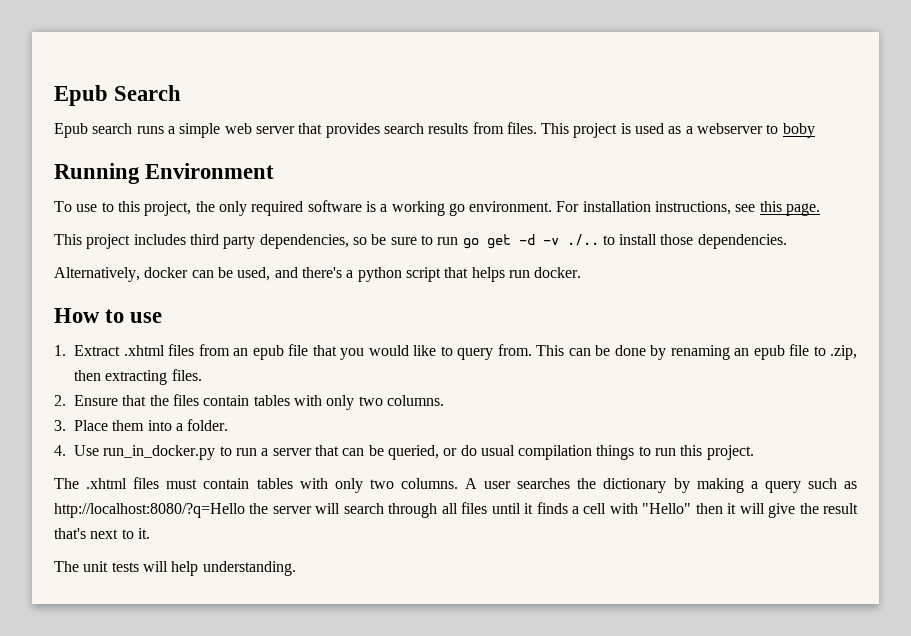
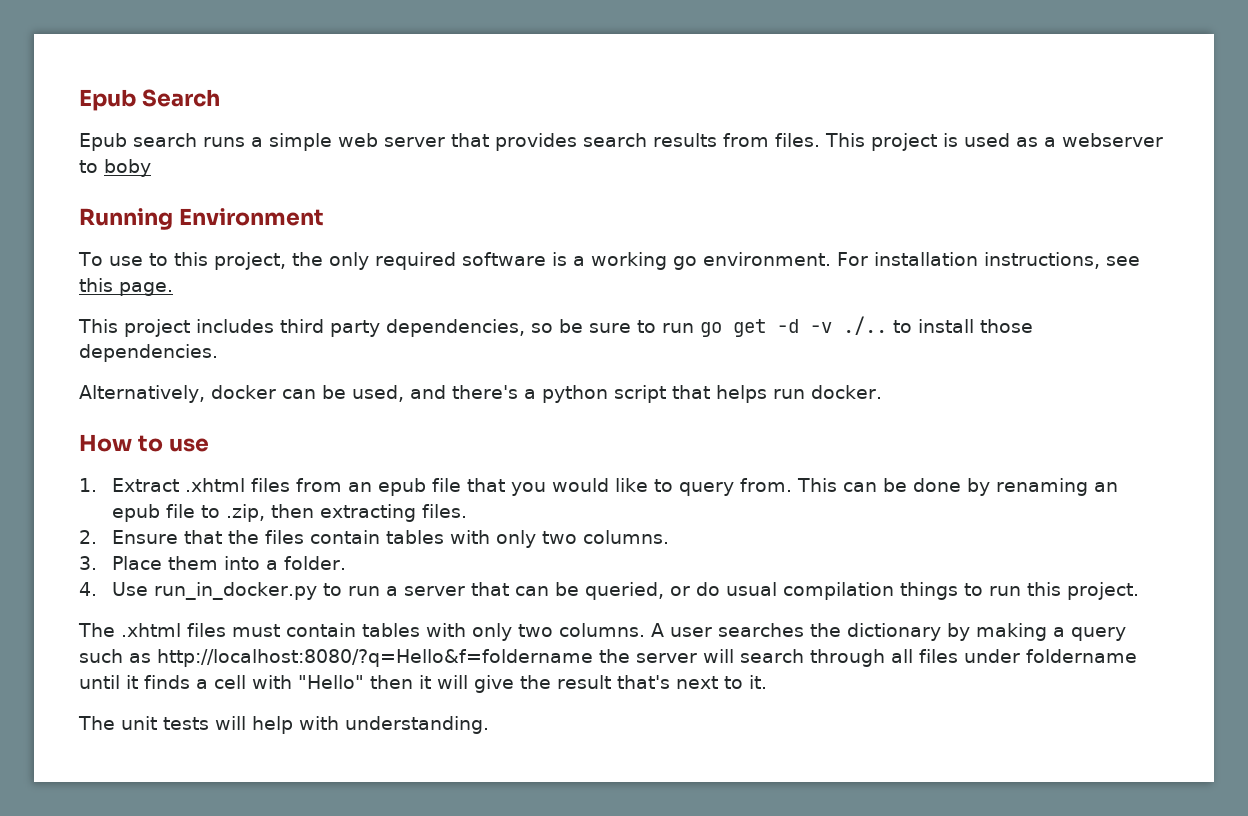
[54,503,245,518] http://localhost:8080/?q=Hello -> [157,649,593,667] http://localhost:8080/?q=Hello&f=foldername
(488, 508) none -> [964,649,1137,663] under foldername
(199, 568) none -> [299,716,339,730] with

